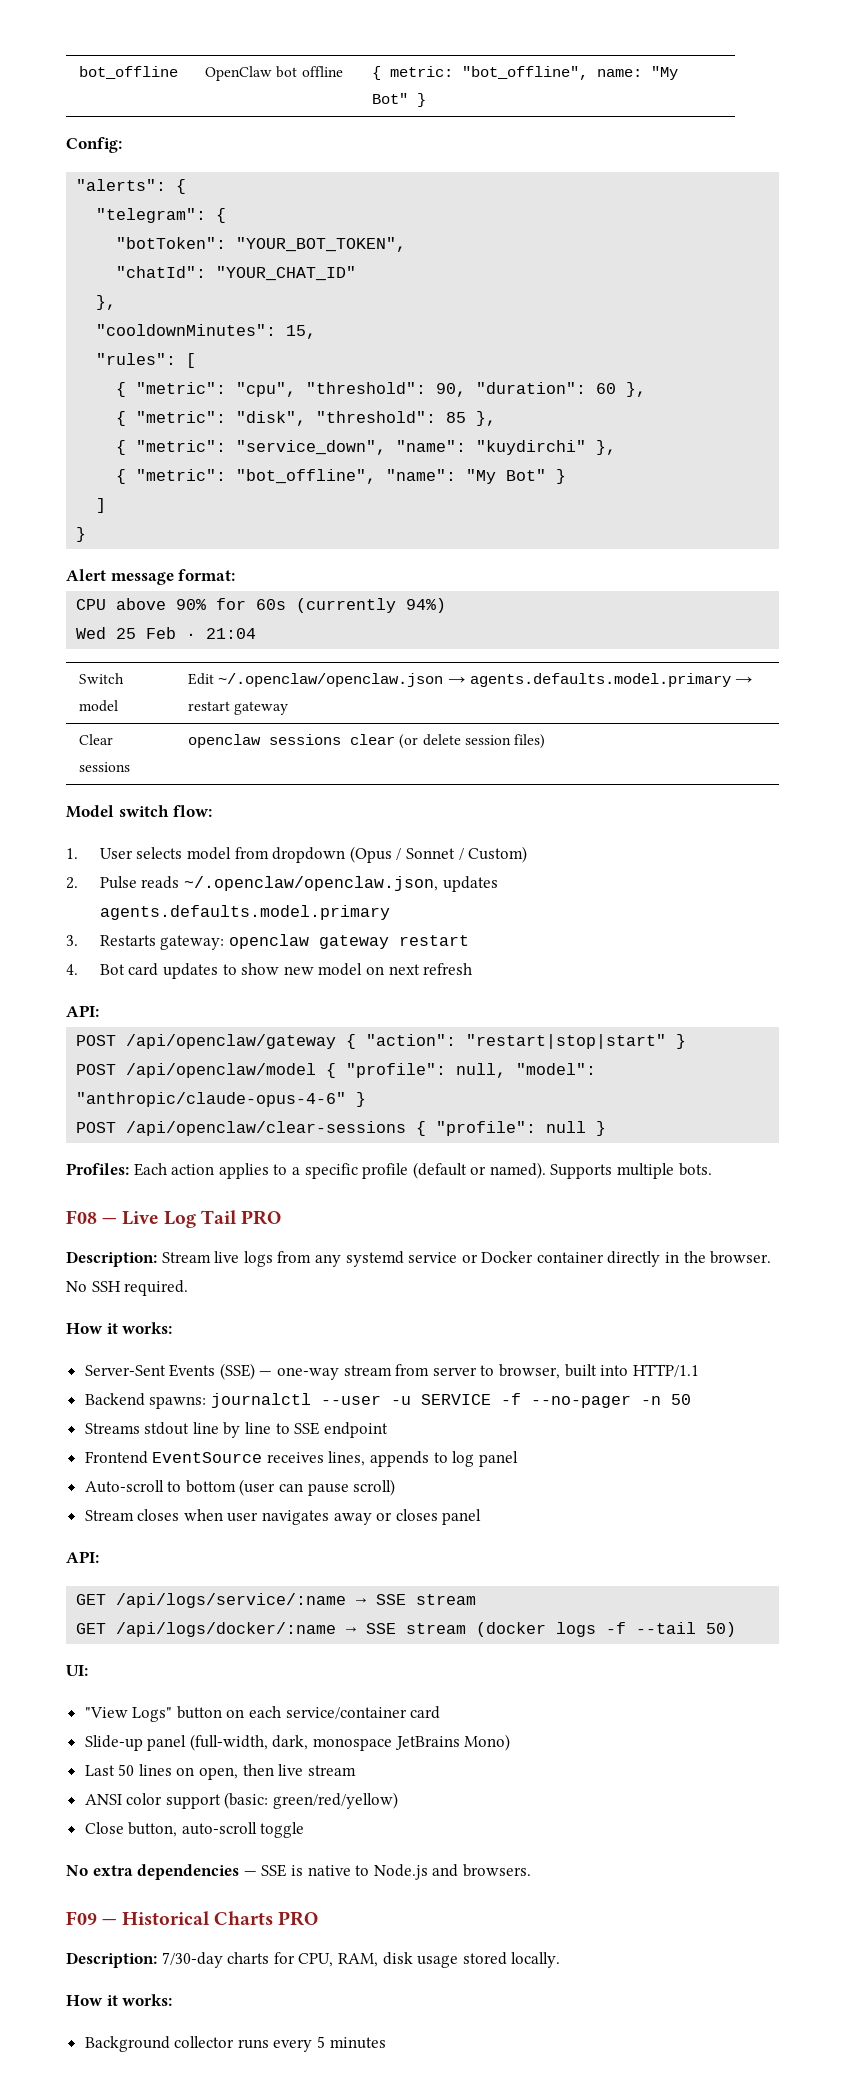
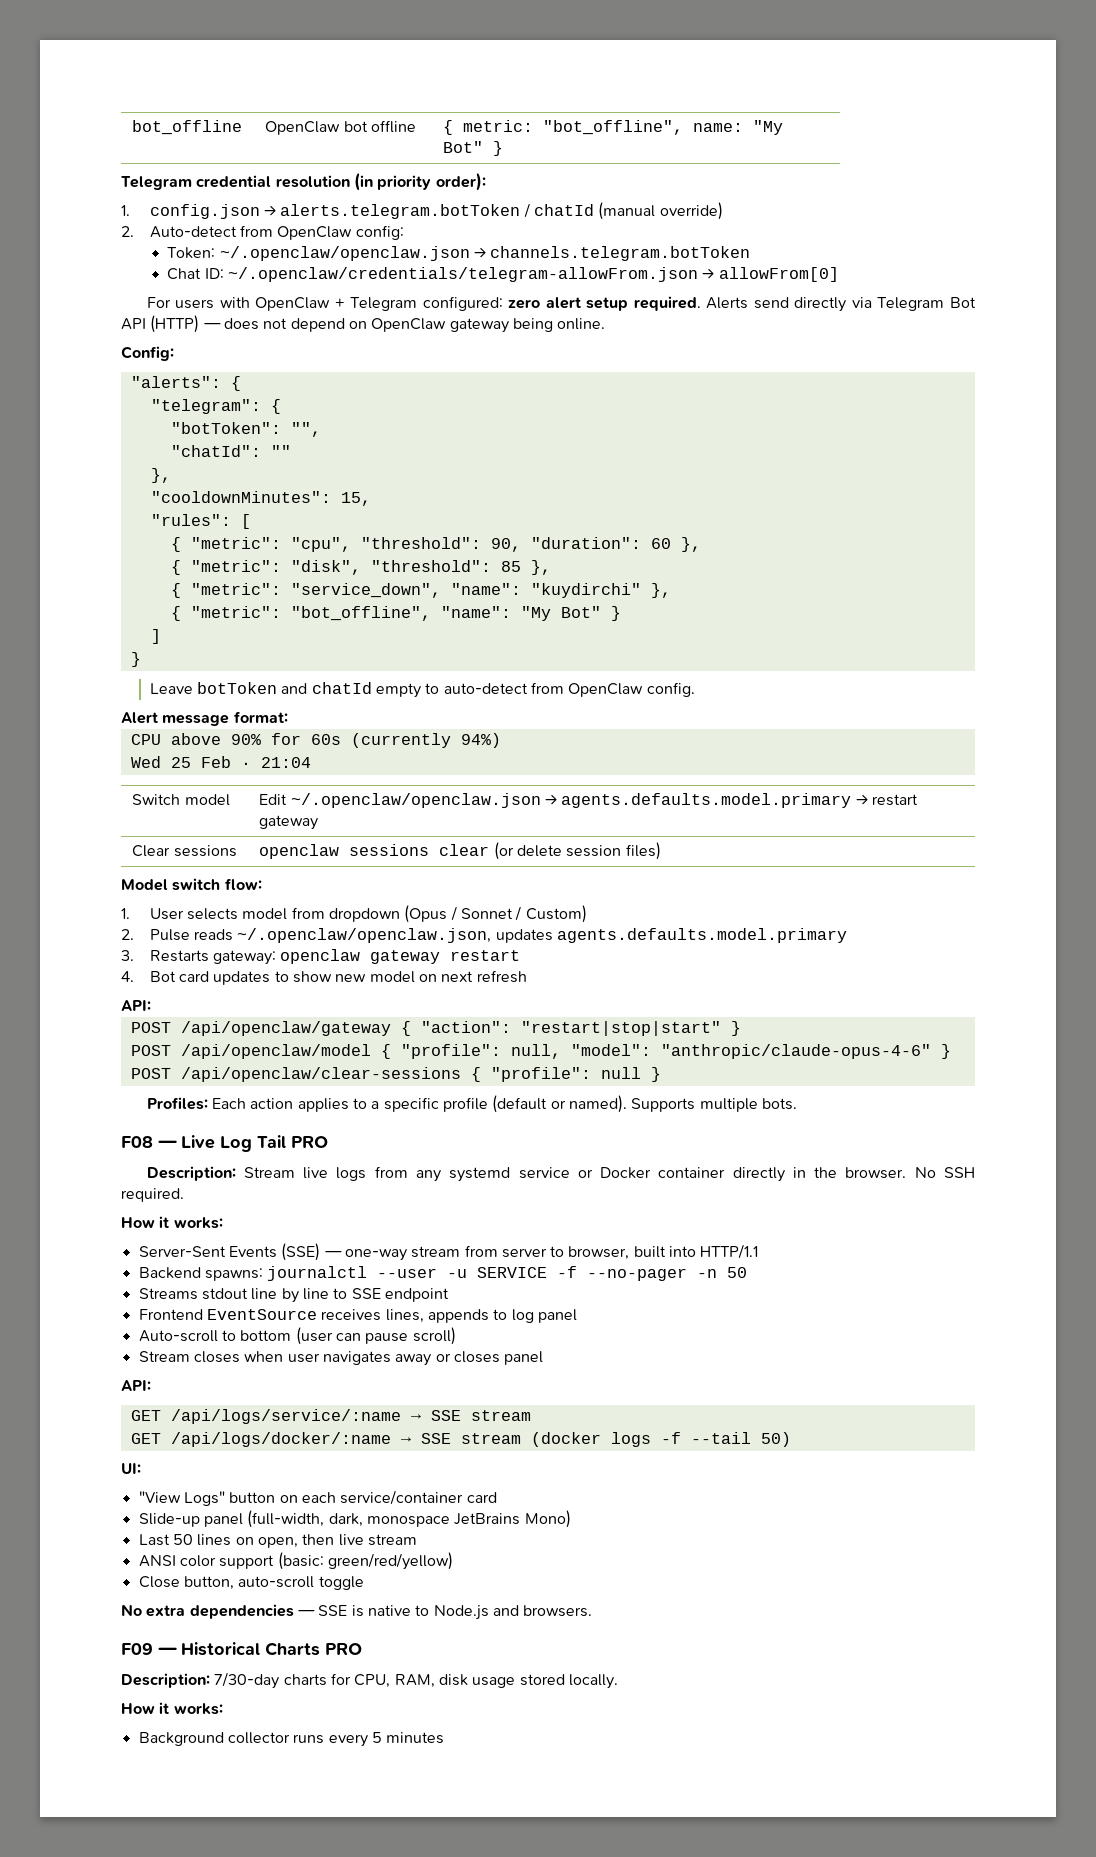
(427, 100) none -> [121,173,486,191] [121,202,723,220] [121,225,404,240] [167,246,751,261] [167,267,839,282] [146,296,977,312] [121,315,606,333] // Telegram credential resolution (in priority order): // 1. config.json → alerts.telegram.botToken / chatId (manual override) // 2. Auto-detect from OpenClaw config: // Token: ~/.openclaw/openclaw.json → channels.telegram.botToken // Chat ID: ~/.openclaw/credentials/telegram-allowFrom.json → allowFrom[0] // For users with OpenClaw + Telegram configured: zero alert setup required. Alerts send directly via Telegram Bot API (HTTP) — does not depend on OpenClaw gateway being online.
[236,237,407,252] "YOUR_BOT_TOKEN", -> [290,422,321,437] "",
[216,266,357,281] "YOUR_CHAT_ID" -> [270,445,291,457] ""
(87, 534) none -> [149,682,695,698] // Leave botToken and chatId empty to auto-detect from OpenClaw config.

